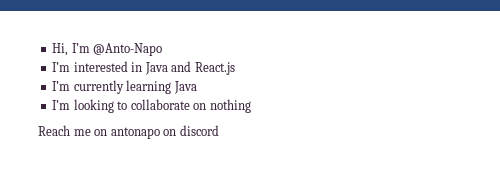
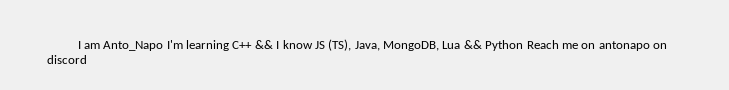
[52,43,163,56] [52,61,235,75] [52,80,197,94] [52,99,251,113] Hi, I’m @Anto-Napo // I’m interested in Java and React.js // I’m currently learning Java // I’m looking to collaborate on nothing // -> [77,39,524,51] I am Anto_Napo I'm learning C++ && I know JS (TS), Java, MongoDB, Lua && Python

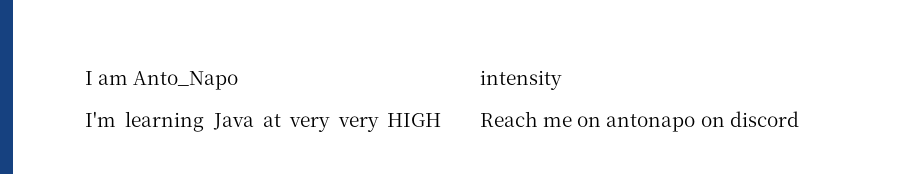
(164, 46) none -> (239, 80) //
[232,39,524,51] C++ && I know JS (TS), Java, MongoDB, Lua && Python -> [212,113,441,132] [480,70,562,90] Java at very very HIGH intensity //

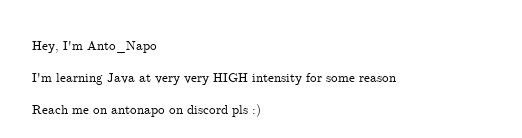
[85,71,129,85] I am -> [32,41,83,53] Hey, I'm
(562, 80) none -> [306,73,396,82] for some reason
(799, 119) none -> [232,104,261,117] pls :)

